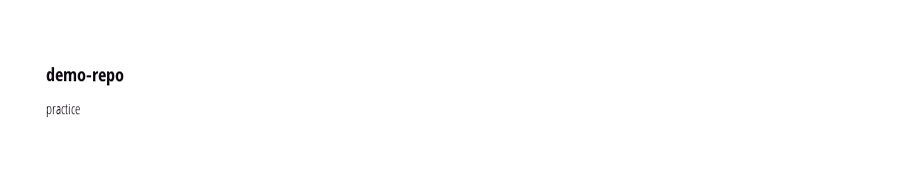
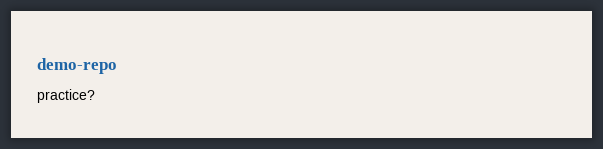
[45,104,80,118] practice -> [37,89,95,103] practice?

